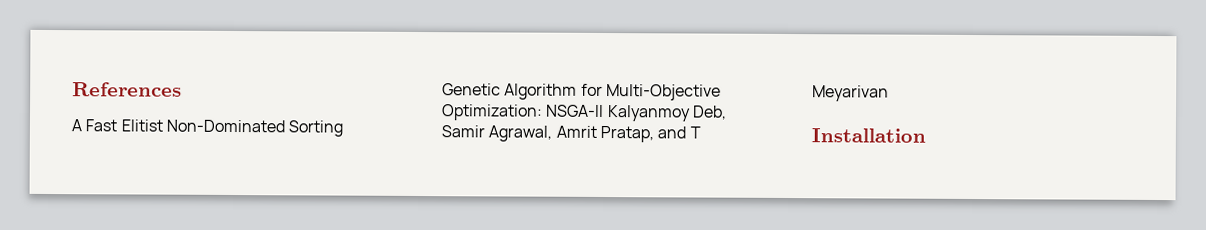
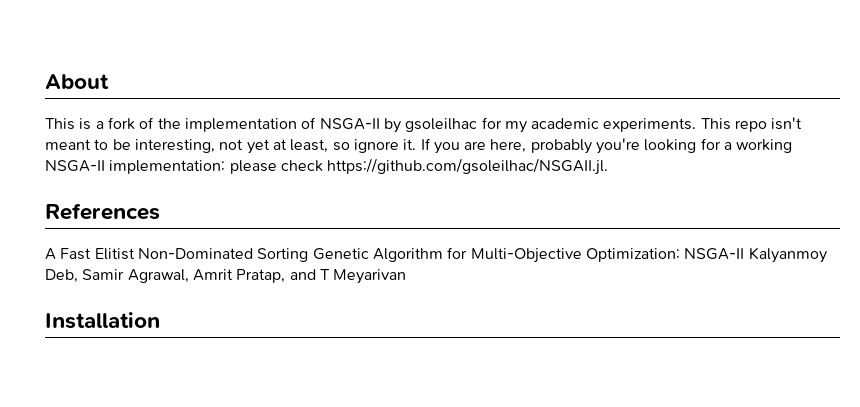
(72, 89) none -> [45,74,109,89] [45,117,803,133] [45,138,793,154] [45,158,609,175] About // This is a fork of the implementation of NSGA-II by gsoleilhac for my academic experiments. This repo isn't meant to be interesting, not yet at least, so ignore it. If you are here, probably you're looking for a working NSGA-II implementation: please check https://github.com/gsoleilhac/NSGAII.jl. //

